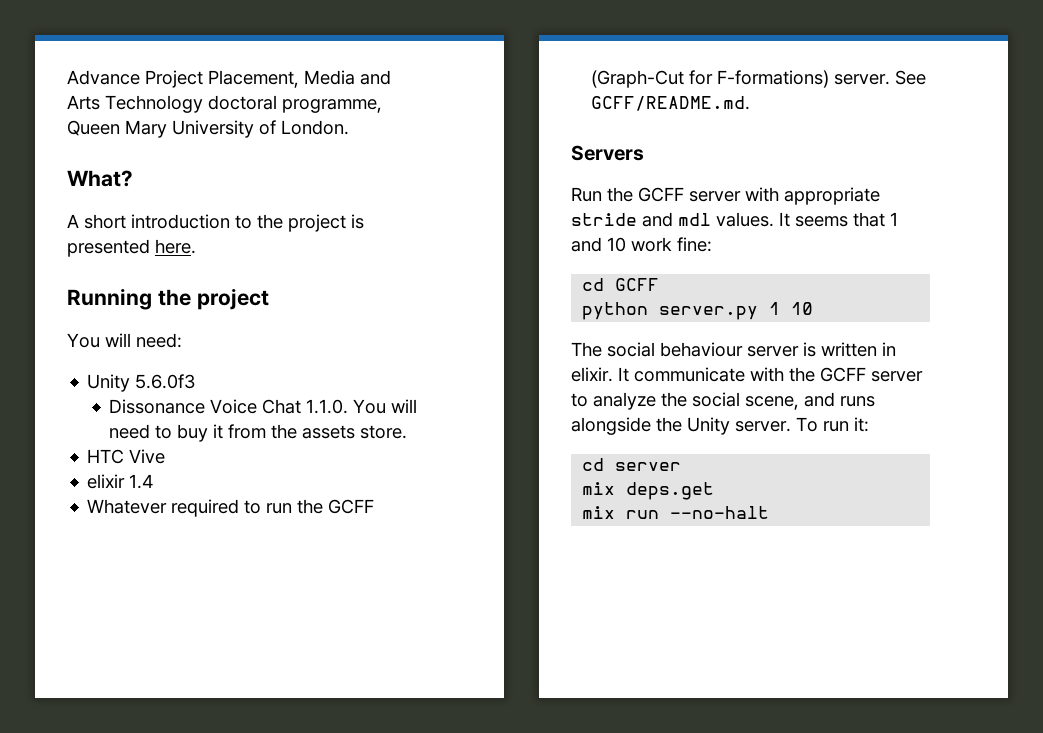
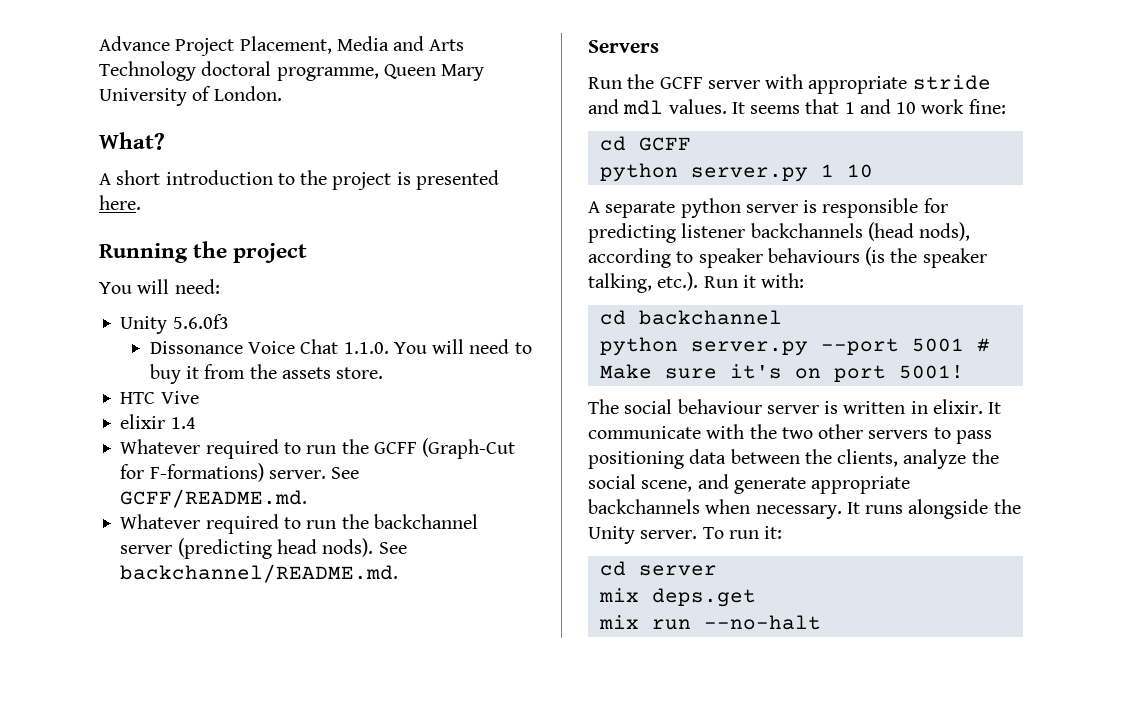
(751, 103) none -> [120,514,478,534] [120,538,407,559] [120,564,399,583] // Whatever required to run the backchannel server (predicting head nods). See backchannel/README.md.
(814, 308) none -> [588,198,948,218] [588,222,971,243] [588,247,987,268] [588,272,805,293] [599,310,782,325] [599,337,990,356] [599,364,964,382] // A separate python server is responsible for predicting listener backchannels (head nods), according to speaker behaviours (is the speaker talking, etc.). Run it with: // cd backchannel // python server.py --port 5001 # Make sure it's on port 5001!
[820,367,923,382] [571,393,588,407] GCFF server to -> [781,424,992,444] [588,449,899,469] two other servers to pass positioning data between the clients,
(835, 399) none -> [733,476,911,494] [588,499,860,519] generate appropriate backchannels when necessary. It

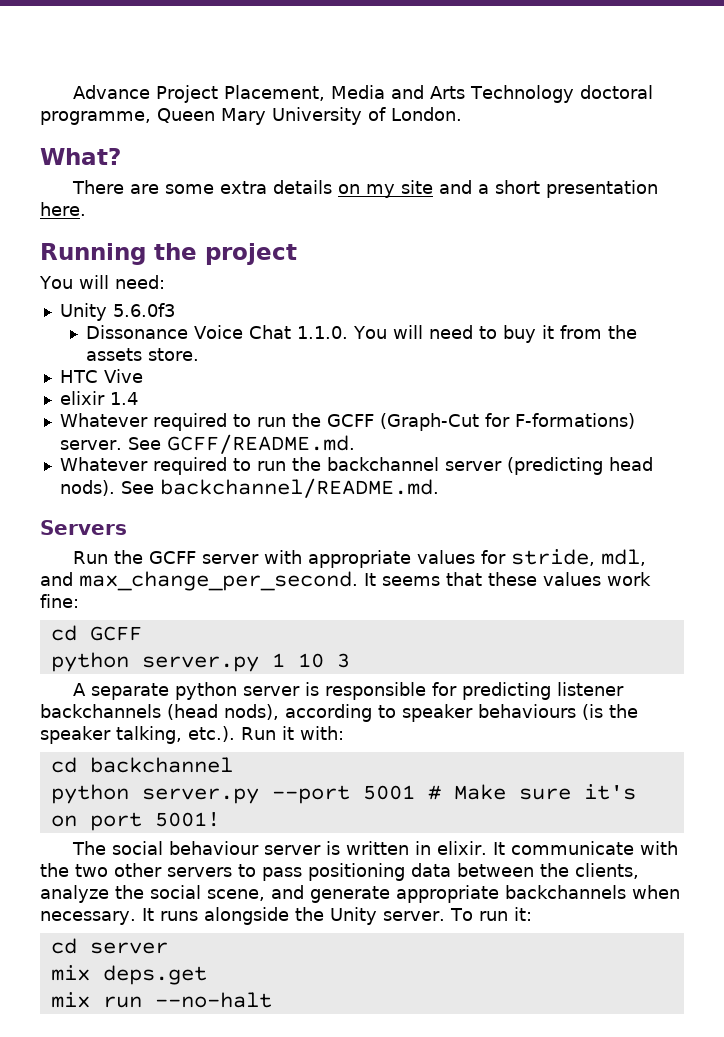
[99,170,499,190] A short introduction to the project is presented -> [71,180,658,198] There are some extra details on my site and a short presentation
[912,75,991,90] [588,99,917,115] stride and mdl values. It seems that 1 and 10 -> [416,549,646,566] [40,571,601,591] values for stride, mdl, and max_change_per_second. It seems that these values
(873, 171) none -> [336,653,350,668] 3

